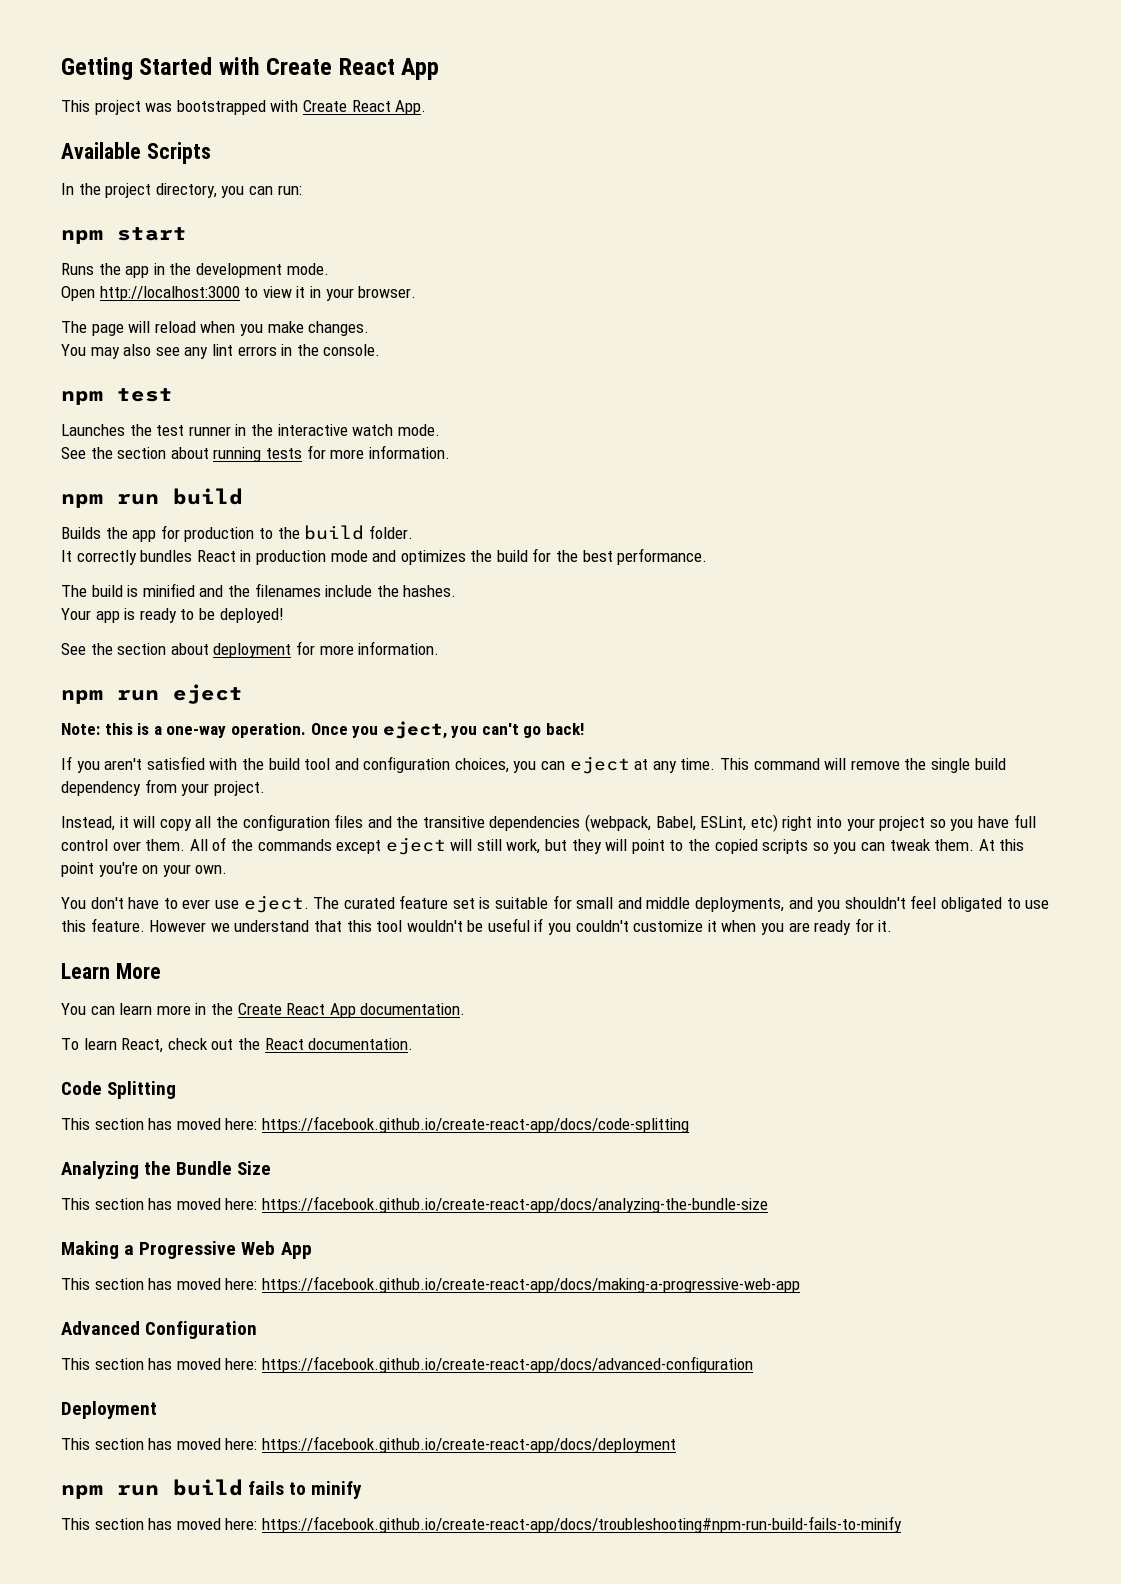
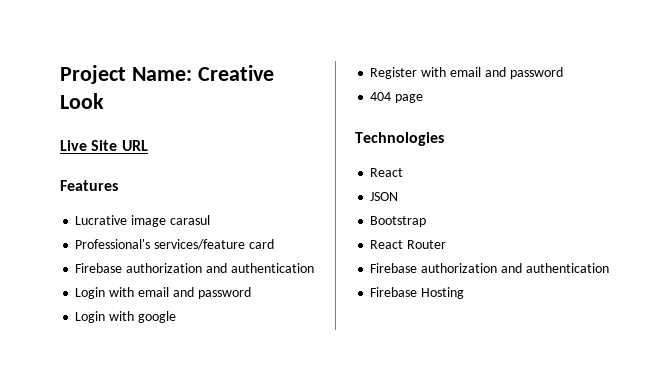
[61,57,440,80] [61,100,427,115] [61,142,211,164] [61,183,302,198] [61,227,187,244] [61,263,329,278] [61,286,417,301] [61,321,370,336] [61,344,381,359] [61,388,173,405] [61,424,440,436] [61,445,450,462] [61,488,243,508] [61,525,413,542] [61,548,708,565] [61,583,457,597] [61,608,284,623] [61,641,440,658] [61,684,243,704] [61,721,585,739] [61,756,1006,774] [61,779,265,796] [61,814,1036,832] [61,837,1025,855] [61,862,228,877] [61,895,1050,913] [61,918,893,935] [61,963,161,979] [61,1003,466,1018] [61,1038,414,1053] [61,1081,177,1099] [61,1116,689,1133] [61,1161,272,1179] [61,1196,768,1213] [61,1241,312,1259] [61,1276,800,1293] [61,1321,258,1339] [61,1356,753,1373] [61,1401,157,1419] [61,1436,676,1453] [61,1479,363,1499] [61,1516,902,1533] Getting Started with Create React App // This project was bootstrapped with Create React App. // Available Scripts // In the project directory, you can run: // npm start // Runs the app in the development mode. // Open http://localhost:3000 to view it in your browser. // The page will reload when you make changes. // You may also see any lint errors in the console. // npm test // Launches the test runner in the interactive watch mode. // See the section about running tests for more information. // npm run build // Builds the app for production to the build folder. // It correctly bundles React in production mode and optimizes the build for the best performance. // The build is minified and the filenames include the hashes. // Your app is ready to be deployed! // See the section about deployment for more information. // npm run eject // Note: this is a one-way operation. Once you eject, you can't go back! // If you aren't satisfied with the build tool and configuration choices, you can eject at any time. This command will remove the single build dependency from your project. // Instead, it will copy all the configuration files and the transitive dependencies (webpack, Babel, ESLint, etc) right into your project so you have full control over them. All of the commands except eject will still work, but they will point to the copied scripts so you can tweak them. At this point you're on your own. // You don't have to ever use eject. The curated feature set is suitable for small and middle deployments, and you shouldn't feel obligated to use this feature. However we understand that this tool wouldn't be useful if you couldn't customize it when you are ready for it. // Learn More // You can learn more in the Create React App documentation. // To learn React, check out the React documentation. // Code Splitting // This section has moved here: https://facebook.github.io/create-react-app/docs/code-splitting // Analyzing the Bundle Size // This section has moved here: https://facebook.github.io/create-react-app/docs/analyzing-the-bundle-size // Making a Progressive Web App // This section has moved here: https://facebook.github.io/create-react-app/docs/making-a-progressive-web-app // Advanced Configuration // This section has moved here: https://facebook.github.io/create-react-app/docs/advanced-configuration // Deployment // This section has moved here: https://facebook.github.io/create-react-app/docs/deployment // npm run build fails to minify // This section has moved here: https://facebook.github.io/create-react-app/docs/troubleshooting#npm-run-build-fails-to-minify -> [60,65,274,84] [60,93,104,109] [60,140,148,151] [60,180,118,191] [75,215,210,227] [75,239,274,250] [75,263,314,273] [75,287,251,299] [75,311,176,323] [370,67,563,79] [370,92,424,103] [355,132,444,146] [370,168,404,177] [370,192,399,201] [370,216,427,227] [370,240,447,249] [370,263,609,273] [370,287,465,299] Project Name: Creative Look // Live Site URL // Features // Lucrative image carasul // Professional's services/feature card // Firebase authorization and authentication // Login with email and password // Login with google // Register with email and password // 404 page // Technologies // React // JSON // Bootstrap // React Router // Firebase authorization and authentication // Firebase Hosting

